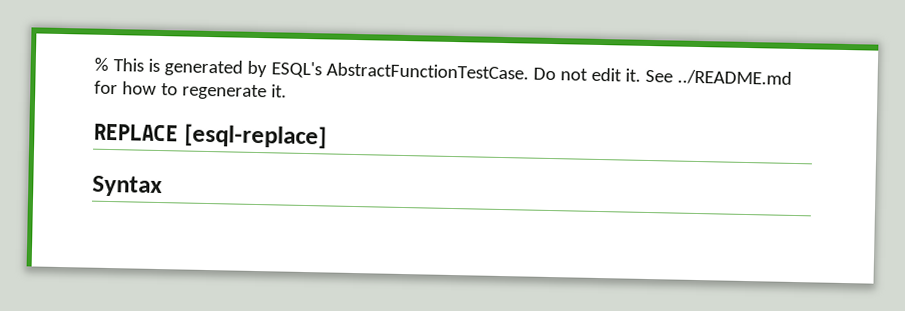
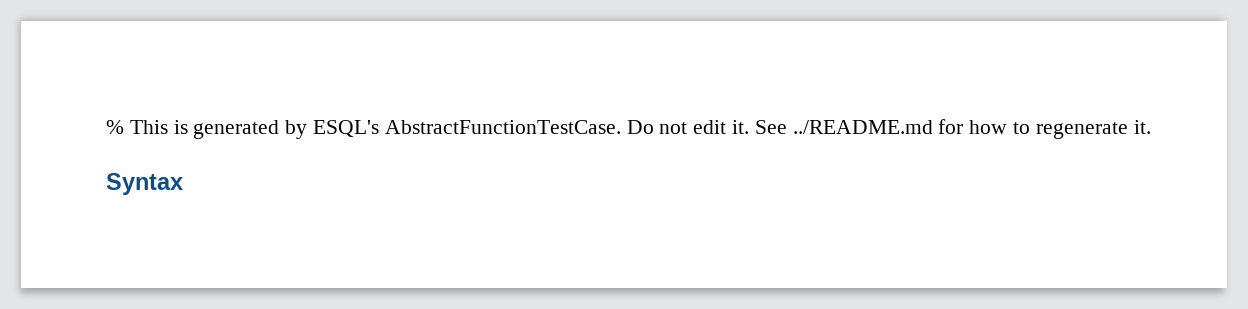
[93,123,327,149] // REPLACE [esql-replace] -> (1151, 127) none

